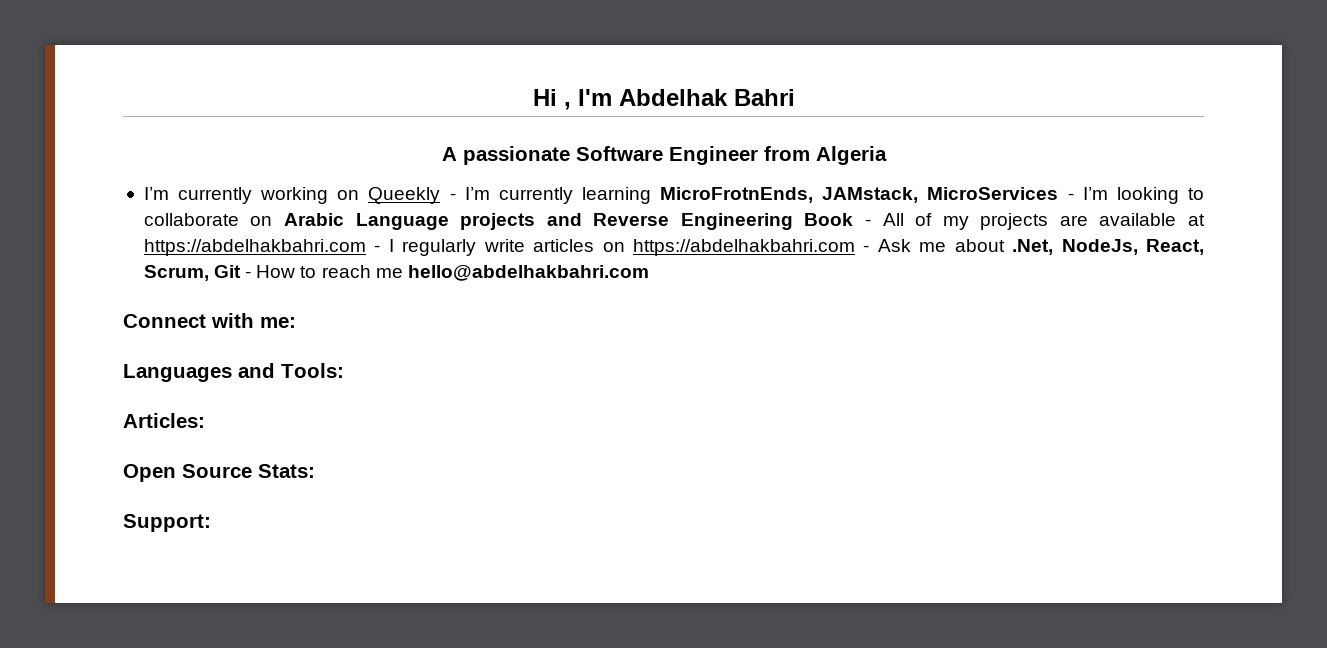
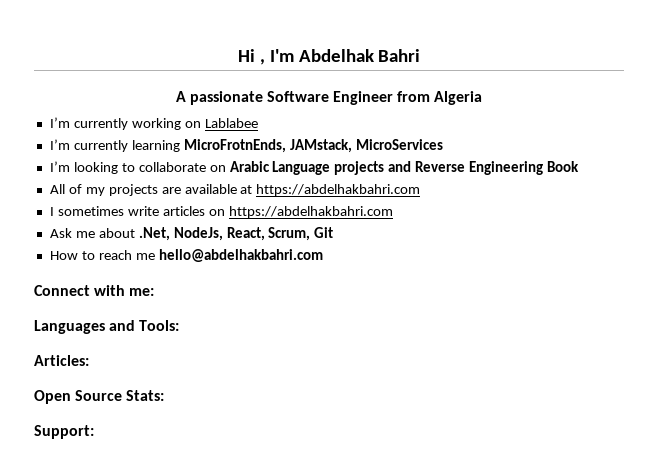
[368,187,456,204] Queekly - -> [204,118,258,128] Lablabee //
[1067,193,1074,200] - -> (443, 144) //
[865,219,872,226] - -> (580, 166) //
[374,239,477,256] - I regularly -> [49,206,124,216] // I sometimes
[863,245,870,252] - -> (393, 212) //
[245,271,252,278] - -> (334, 232) //

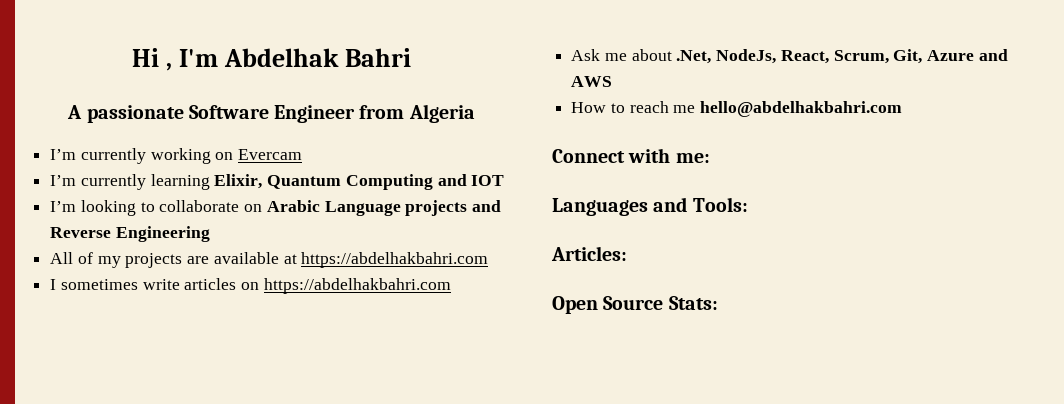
[204,118,258,128] Lablabee -> [238,149,303,160] Evercam
[183,139,443,153] MicroFrotnEnds, JAMstack, MicroServices -> [214,174,505,190] Elixir, Quantum Computing and IOT
[547,161,580,172] Book -> (210, 234) none
[314,227,334,238] Git -> [893,49,1008,64] [571,76,613,87] Git, Azure and AWS
[34,425,94,439] // Support: -> (718, 303) none

